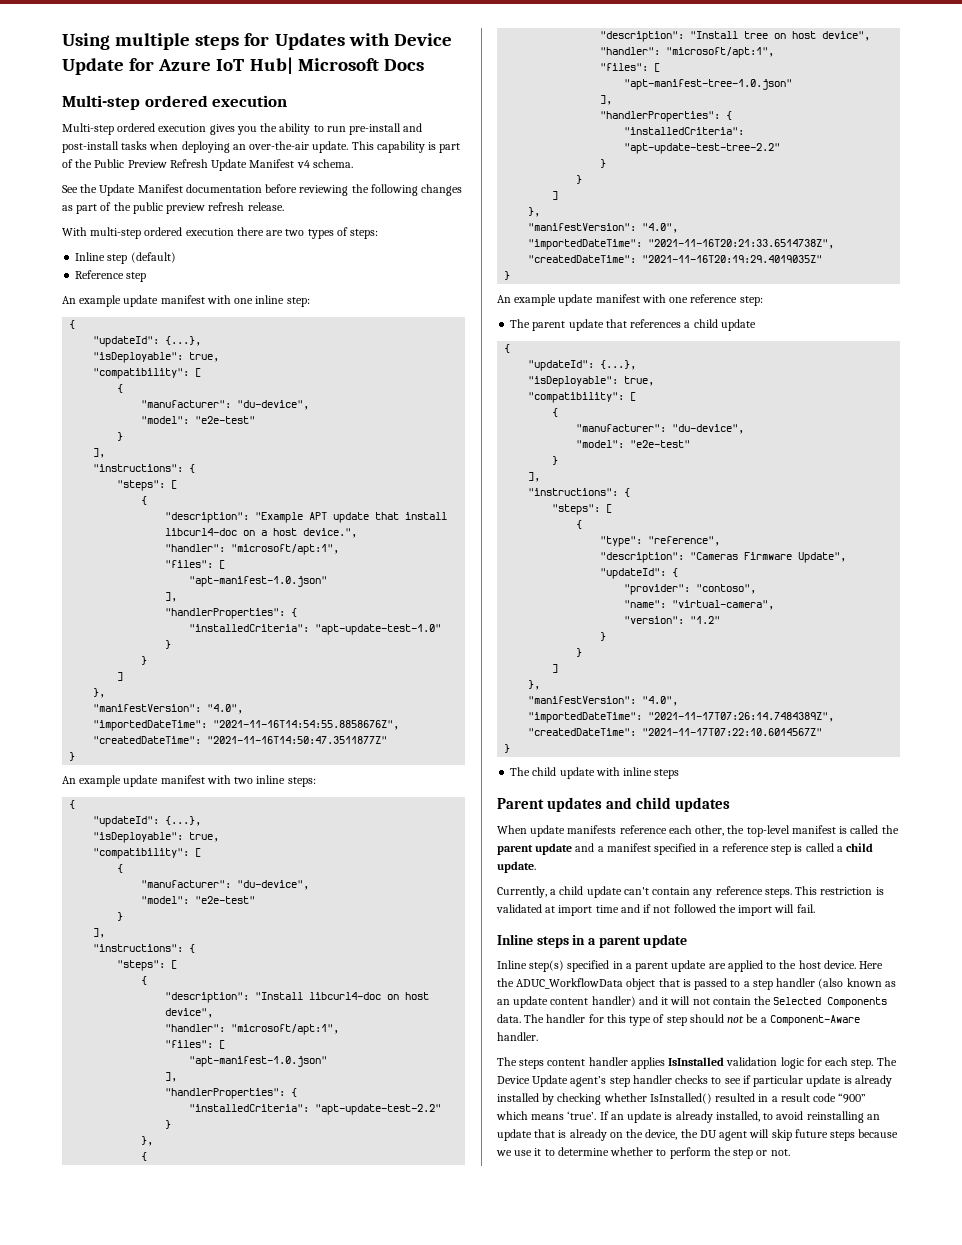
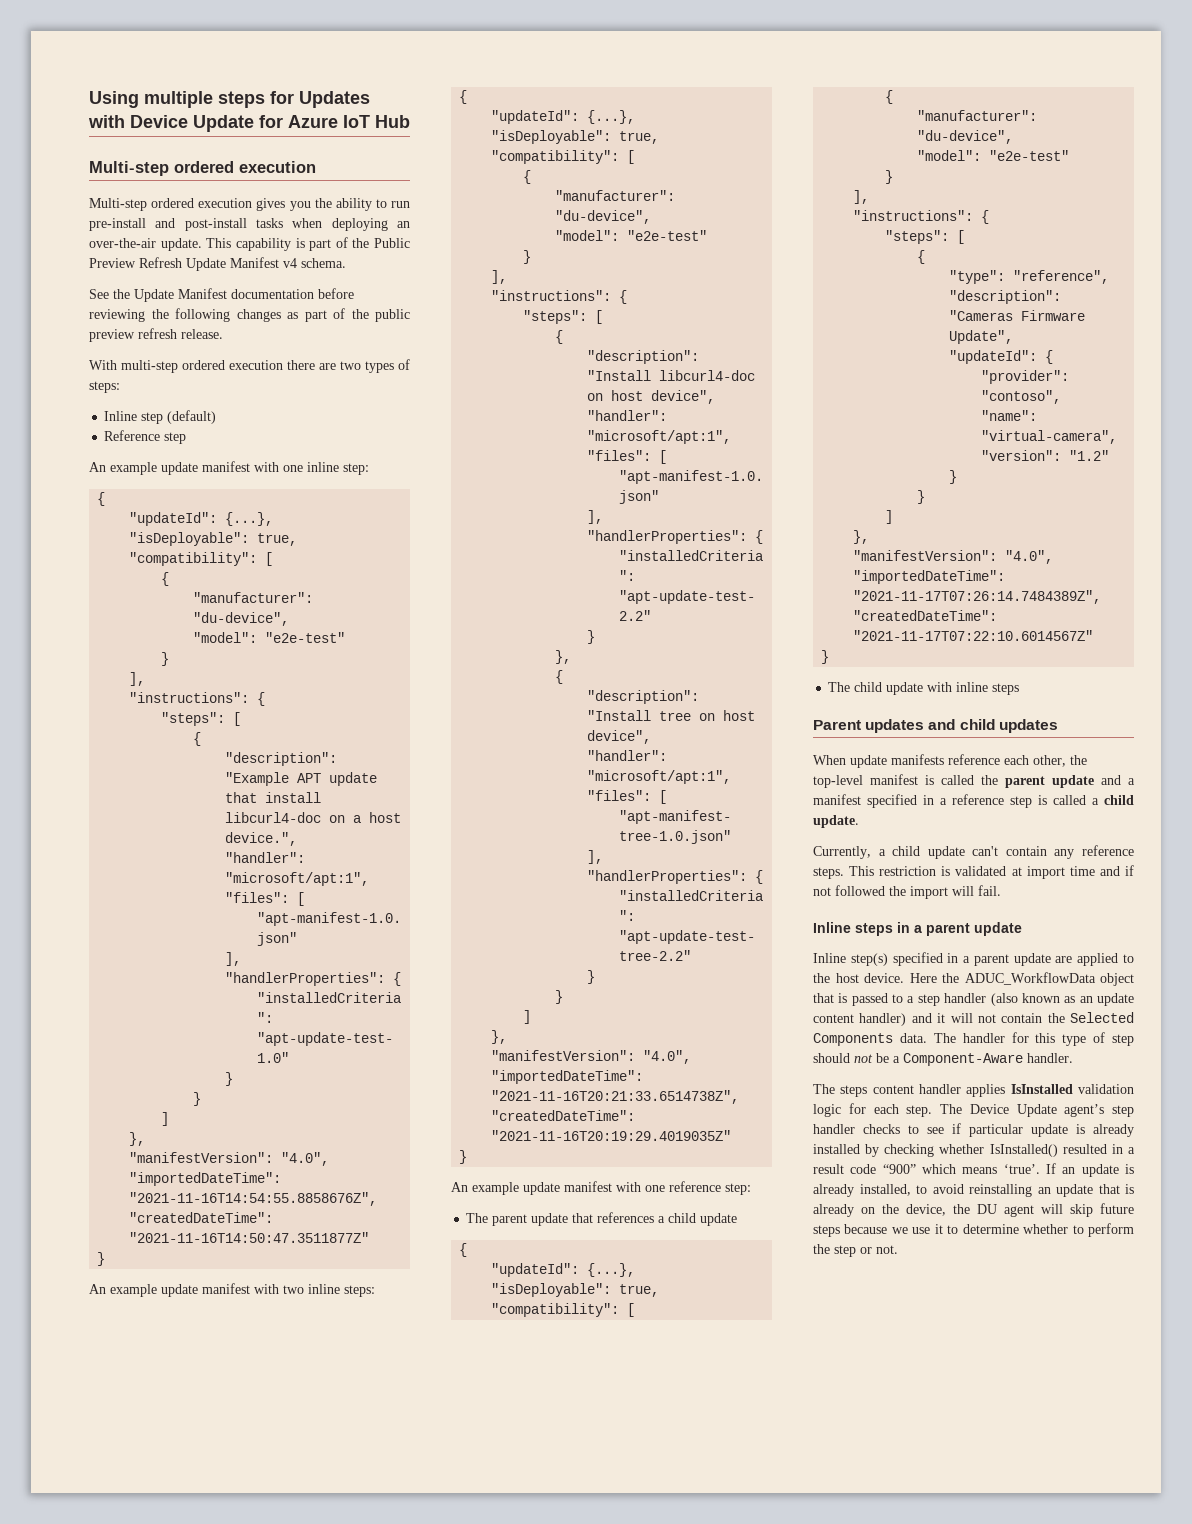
[249,57,424,74] Hub| Microsoft Docs -> [375,115,410,128] Hub

